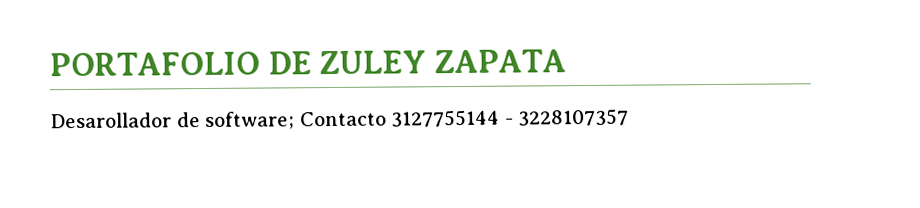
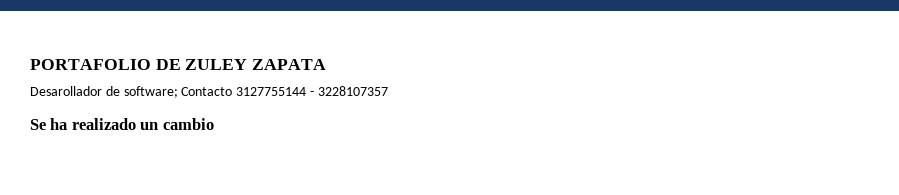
(630, 117) none -> [30,118,214,130] // Se ha realizado un cambio

